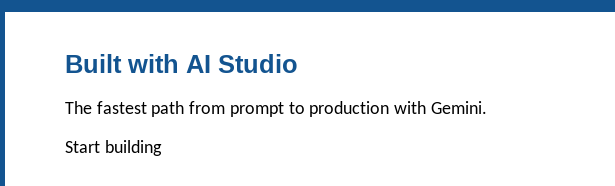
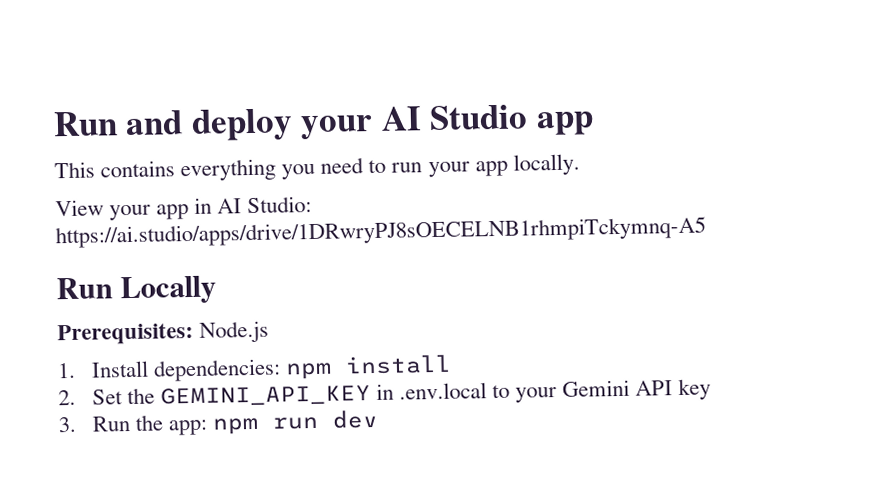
[65,54,298,73] [65,101,487,117] [65,140,162,156] Built with AI Studio // The fastest path from prompt to production with Gemini. // Start building -> [53,104,594,141] [54,153,580,182] [55,196,313,221] [55,216,706,249] [56,275,217,305] [57,320,270,346] [57,354,452,382] [58,378,712,407] [58,409,378,436] Run and deploy your AI Studio app // This contains everything you need to run your app locally. // View your app in AI Studio: https://ai.studio/apps/drive/1DRwryPJ8sOECELNB1rhmpiTckymnq-A5 // Run Locally // Prerequisites: Node.js // 1. Install dependencies: npm install // 2. Set the GEMINI_API_KEY in .env.local to your Gemini API key // 3. Run the app: npm run dev

